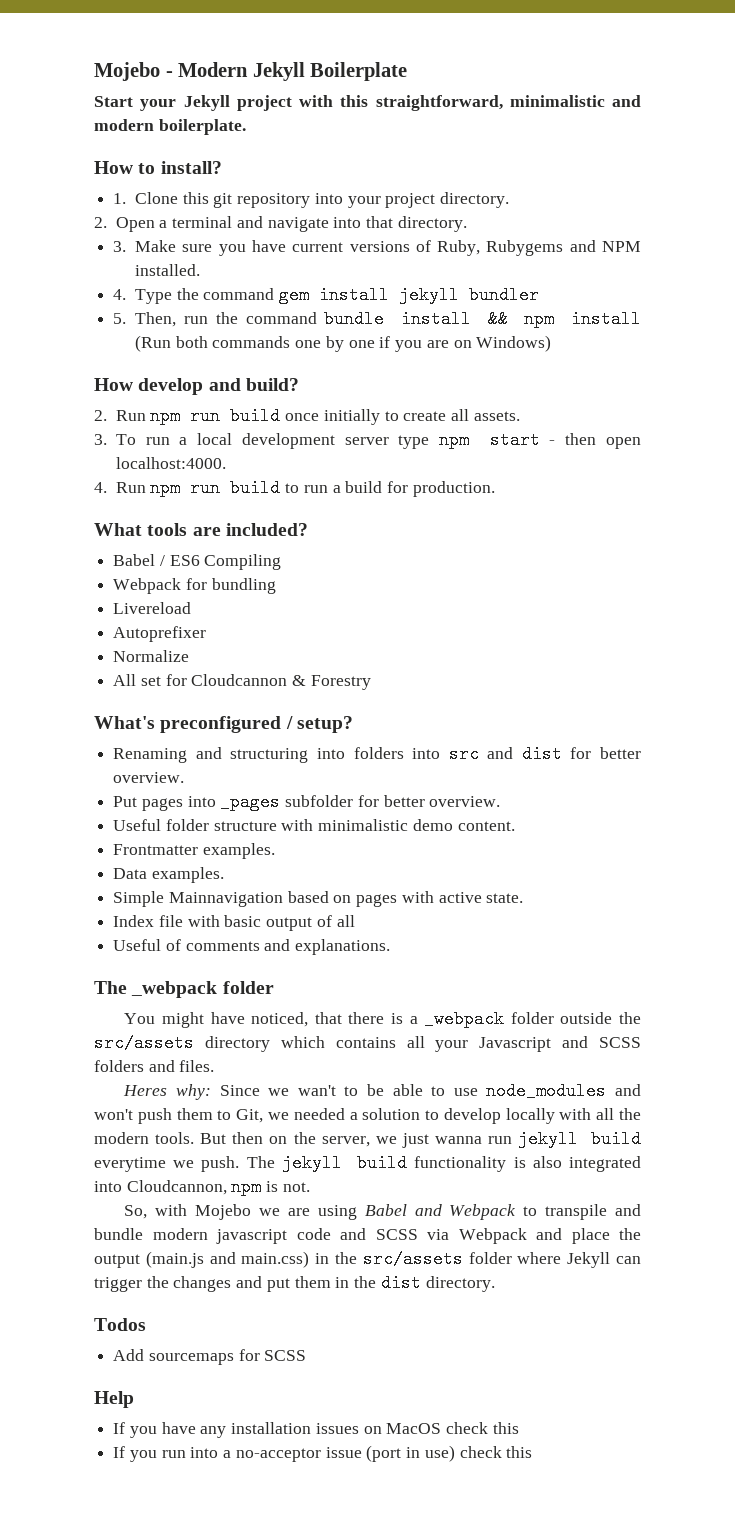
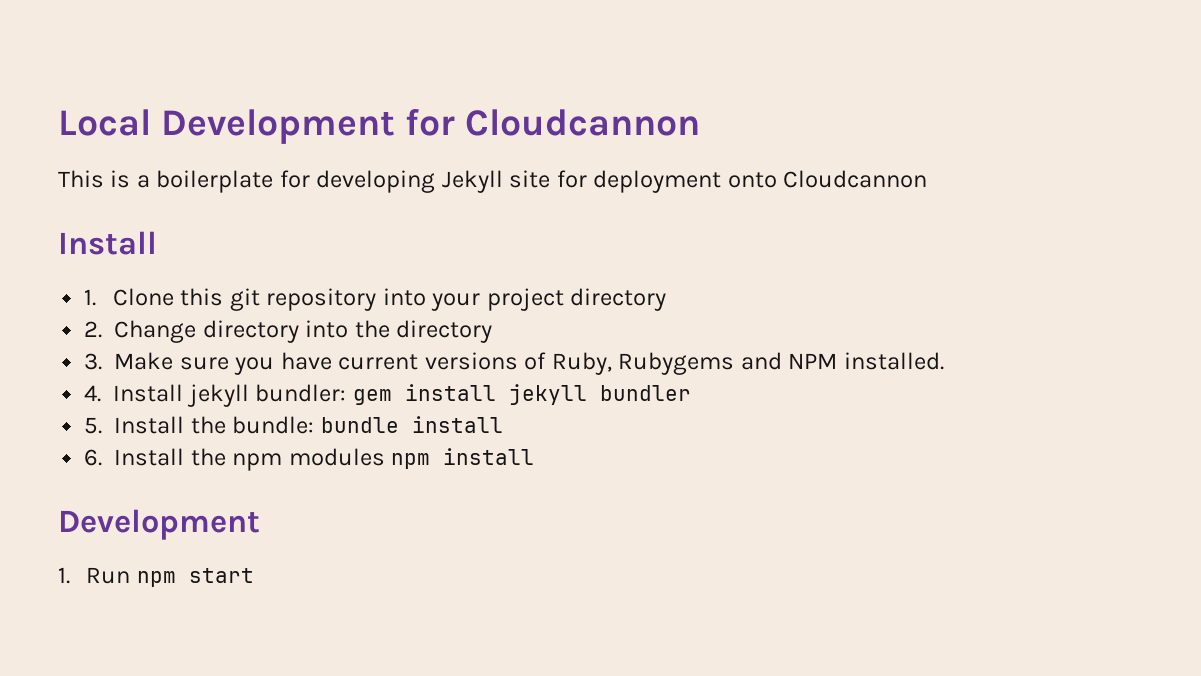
[94,62,408,81] [94,95,641,111] [94,119,246,135] [94,161,222,174] Mojebo - Modern Jekyll Boilerplate // Start your Jekyll project with this straightforward, minimalistic and modern boilerplate. // How to install? -> [58,108,701,144] [58,170,928,193] [58,231,157,255] Local Development for Cloudcannon // This is a boilerplate for developing Jekyll site for deployment onto Cloudcannon // Install
[440,192,510,208] [94,216,467,232] directory. // 2. Open a terminal and navigate into that directory. -> [569,288,666,311] [84,320,493,343] directory // 2. Change directory into the directory
[135,288,275,304] Type the command -> [113,384,347,407] Install jekyll bundler:
[135,310,641,328] [135,335,552,352] [94,378,299,395] [94,407,520,425] [94,431,641,449] [115,457,226,469] [94,479,495,497] [94,523,308,536] [113,554,282,570] [113,578,276,594] [113,602,192,614] [113,626,207,642] [113,650,190,662] [113,674,371,690] [94,716,353,733] [113,745,641,763] [113,772,185,783] [113,793,501,811] [113,819,515,831] [113,843,275,859] [113,867,224,883] [113,891,524,907] [113,915,355,931] [113,939,391,955] [94,981,274,998] [124,1010,641,1028] [94,1034,641,1052] [94,1060,215,1072] [123,1082,641,1100] [94,1108,641,1124] [94,1130,641,1148] [94,1154,641,1172] [94,1178,310,1196] [124,1204,642,1220] [94,1228,641,1244] [94,1250,641,1268] [94,1274,495,1292] [94,1318,146,1331] [113,1349,307,1365] [94,1391,134,1408] [113,1422,519,1438] [113,1445,533,1462] Then, run the command bundle install && npm install (Run both commands one by one if you are on Windows) // How develop and build? // 2. Run npm run build once initially to create all assets. // 3. To run a local development server type npm start - then open localhost:4000. // 4. Run npm run build to run a build for production. // What tools are included? // Babel / ES6 Compiling // Webpack for bundling // Livereload // Autoprefixer // Normalize // All set for Cloudcannon & Forestry // What's preconfigured / setup? // Renaming and structuring into folders into src and dist for better overview. // Put pages into _pages subfolder for better overview. // Useful folder structure with minimalistic demo content. // Frontmatter examples. // Data examples. // Simple Mainnavigation based on pages with active state. // Index file with basic output of all // Useful of comments and explanations. // The _webpack folder // You might have noticed, that there is a _webpack folder outside the src/assets directory which contains all your Javascript and SCSS folders and files. // Heres why: Since we wan't to be able to use node_modules and won't push them to Git, we needed a solution to develop locally with all the modern tools. But then on the server, we just wanna run jekyll build everytime we push. The jekyll build functionality is also integrated into Cloudcannon, npm is not. // So, with Mojebo we are using Babel and Webpack to transpile and bundle modern javascript code and SCSS via Webpack and place the output (main.js and main.css) in the src/assets folder where Jekyll can trigger the changes and put them in the dist directory. // Todos // Add sourcemaps for SCSS // Help // If you have any installation issues on MacOS check this // If you run into a no-acceptor issue (port in use) check this -> [114,416,503,434] [84,448,535,471] [58,509,260,540] [58,567,254,587] Install the bundle: bundle install // 6. Install the npm modules npm install // Development // 1. Run npm start

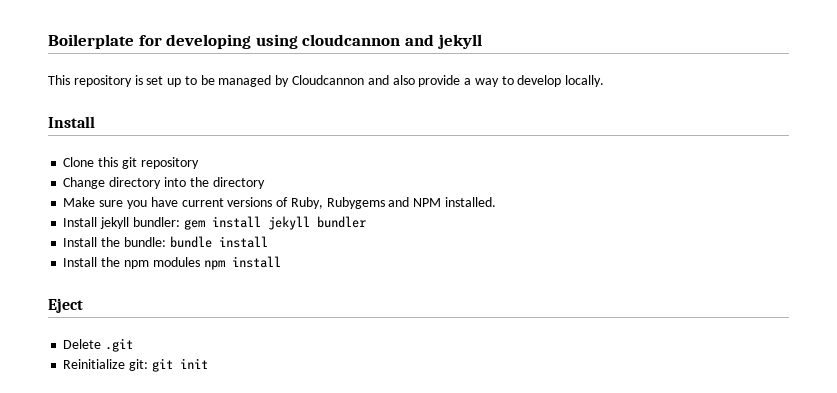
[58,108,701,144] [58,170,928,193] Local Development for Cloudcannon // This is a boilerplate for developing Jekyll site for deployment onto Cloudcannon -> [48,34,482,49] [48,75,605,87] Boilerplate for developing using cloudcannon and jekyll // This repository is set up to be managed by Cloudcannon and also provide a way to develop locally.
[84,289,97,306] 1. -> (95, 122) none
[382,288,666,311] [84,321,103,338] into your project directory // 2. -> (199, 163) //
[84,353,103,370] 3. -> (265, 183) none
[84,385,102,402] 4. -> (496, 202) none
[84,417,103,434] 5. -> (366, 222) none
[84,449,103,466] 6. -> (268, 242) none
[58,509,260,540] [58,567,254,587] Development // 1. Run npm start -> [48,298,83,313] [63,338,134,352] [63,358,208,372] Eject // Delete .git // Reinitialize git: git init

